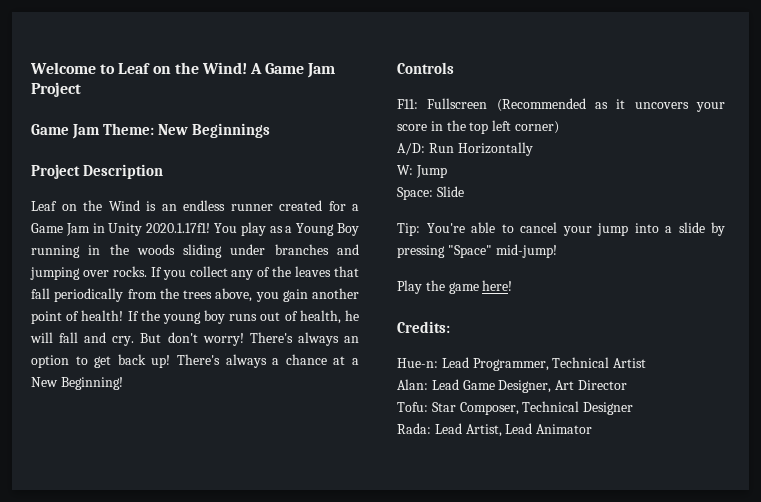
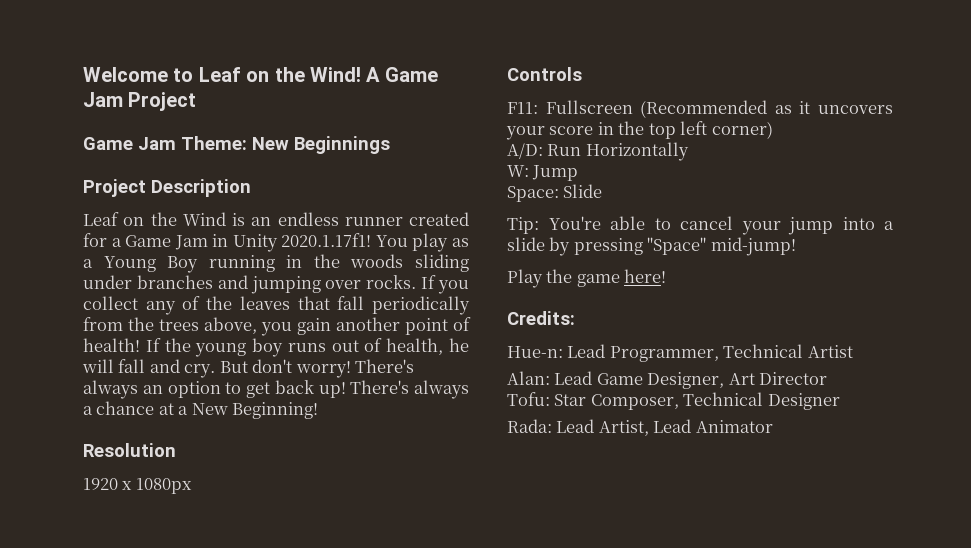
(123, 383) none -> [83,443,176,457] [83,478,192,494] // Resolution // 1920 x 1080px

